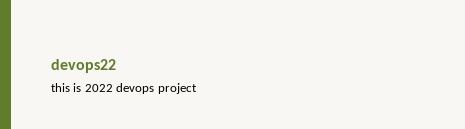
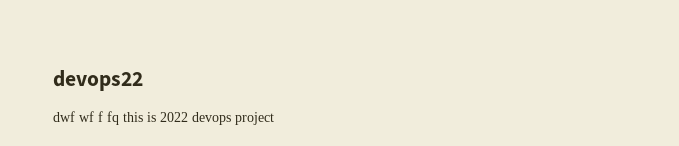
(116, 66) none -> [53,111,119,125] dwf wf f fq

